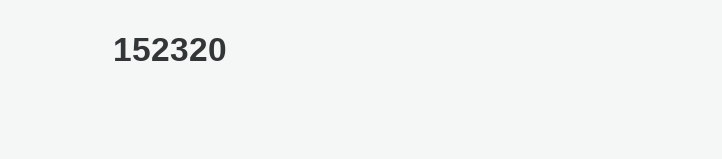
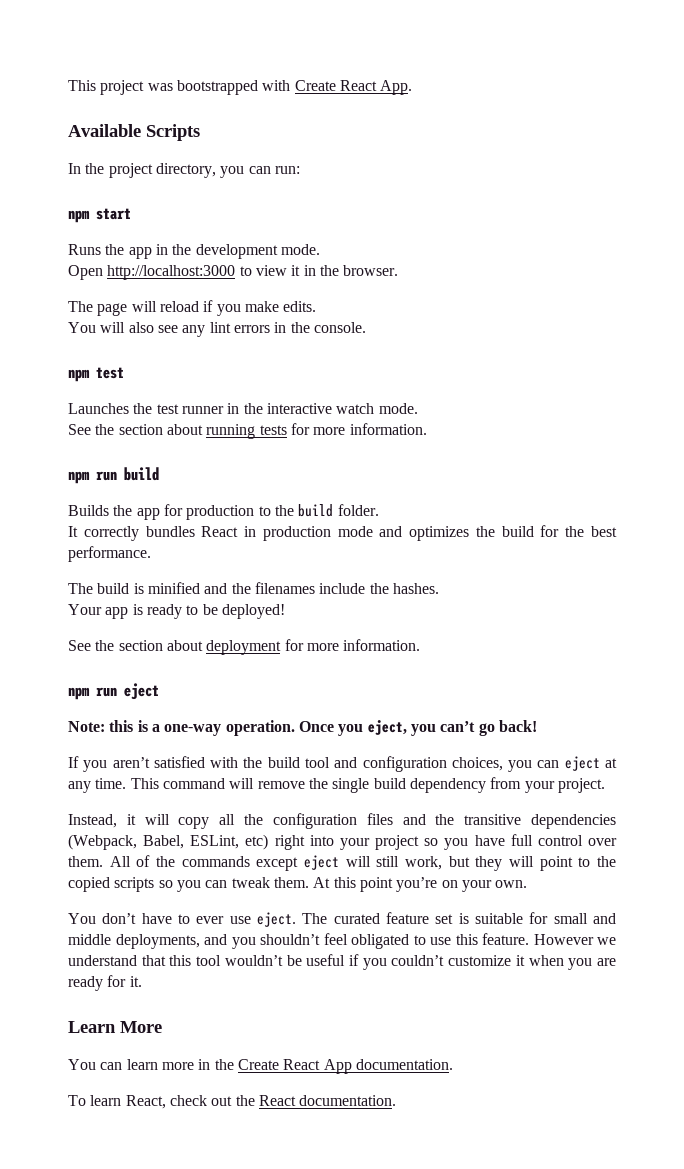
[113,38,227,61] 152320 -> [68,80,413,95] [68,124,200,141] [68,163,300,178] [68,208,131,223] [68,244,320,259] [68,265,399,280] [68,300,317,316] [68,322,366,337] [68,367,124,382] [68,403,418,414] [68,423,427,439] [68,467,159,484] [68,504,379,520] [68,525,617,541] [68,546,151,562] [68,582,439,594] [68,604,285,619] [68,639,421,655] [68,683,159,700] [68,720,537,736] [68,756,617,772] [68,777,605,793] [68,813,616,829] [68,834,617,850] [68,855,617,871] [68,877,528,892] [68,912,616,927] [68,933,616,949] [68,954,617,970] [68,975,142,991] [68,1021,162,1033] [68,1059,453,1074] [68,1095,397,1109] This project was bootstrapped with Create React App. // Available Scripts // In the project directory, you can run: // npm start // Runs the app in the development mode. // Open http://localhost:3000 to view it in the browser. // The page will reload if you make edits. // You will also see any lint errors in the console. // npm test // Launches the test runner in the interactive watch mode. // See the section about running tests for more information. // npm run build // Builds the app for production to the build folder. // It correctly bundles React in production mode and optimizes the build for the best performance. // The build is minified and the filenames include the hashes. // Your app is ready to be deployed! // See the section about deployment for more information. // npm run eject // Note: this is a one-way operation. Once you eject, you can’t go back! // If you aren’t satisfied with the build tool and configuration choices, you can eject at any time. This command will remove the single build dependency from your project. // Instead, it will copy all the configuration files and the transitive dependencies (Webpack, Babel, ESLint, etc) right into your project so you have full control over them. All of the commands except eject will still work, but they will point to the copied scripts so you can tweak them. At this point you’re on your own. // You don’t have to ever use eject. The curated feature set is suitable for small and middle deployments, and you shouldn’t feel obligated to use this feature. However we understand that this tool wouldn’t be useful if you couldn’t customize it when you are ready for it. // Learn More // You can learn more in the Create React App documentation. // To learn React, check out the React documentation.

